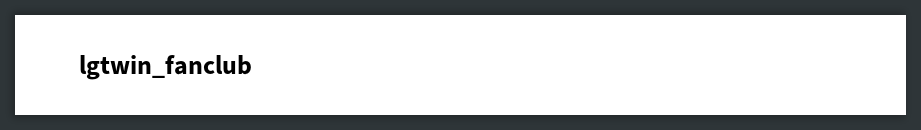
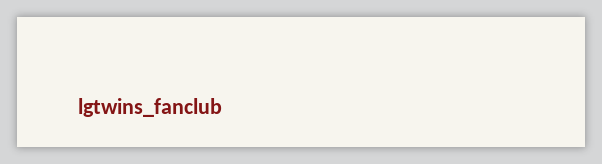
[79,55,252,80] lgtwin_fanclub -> [78,98,222,117] lgtwins_fanclub

